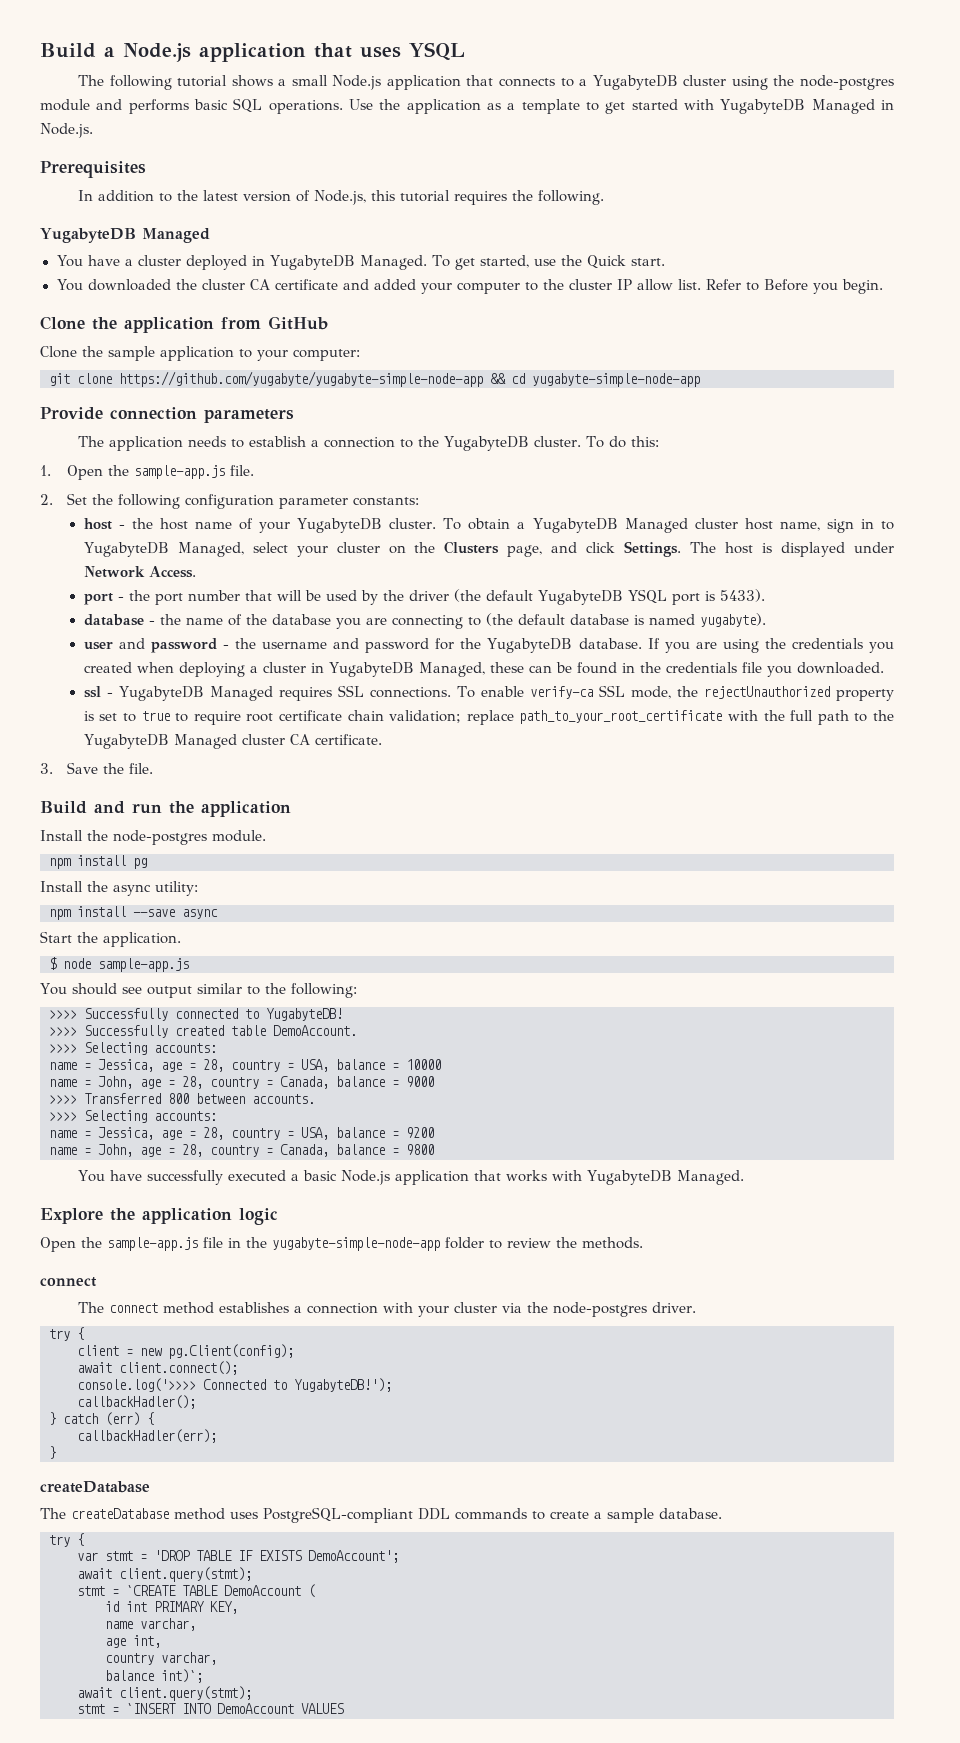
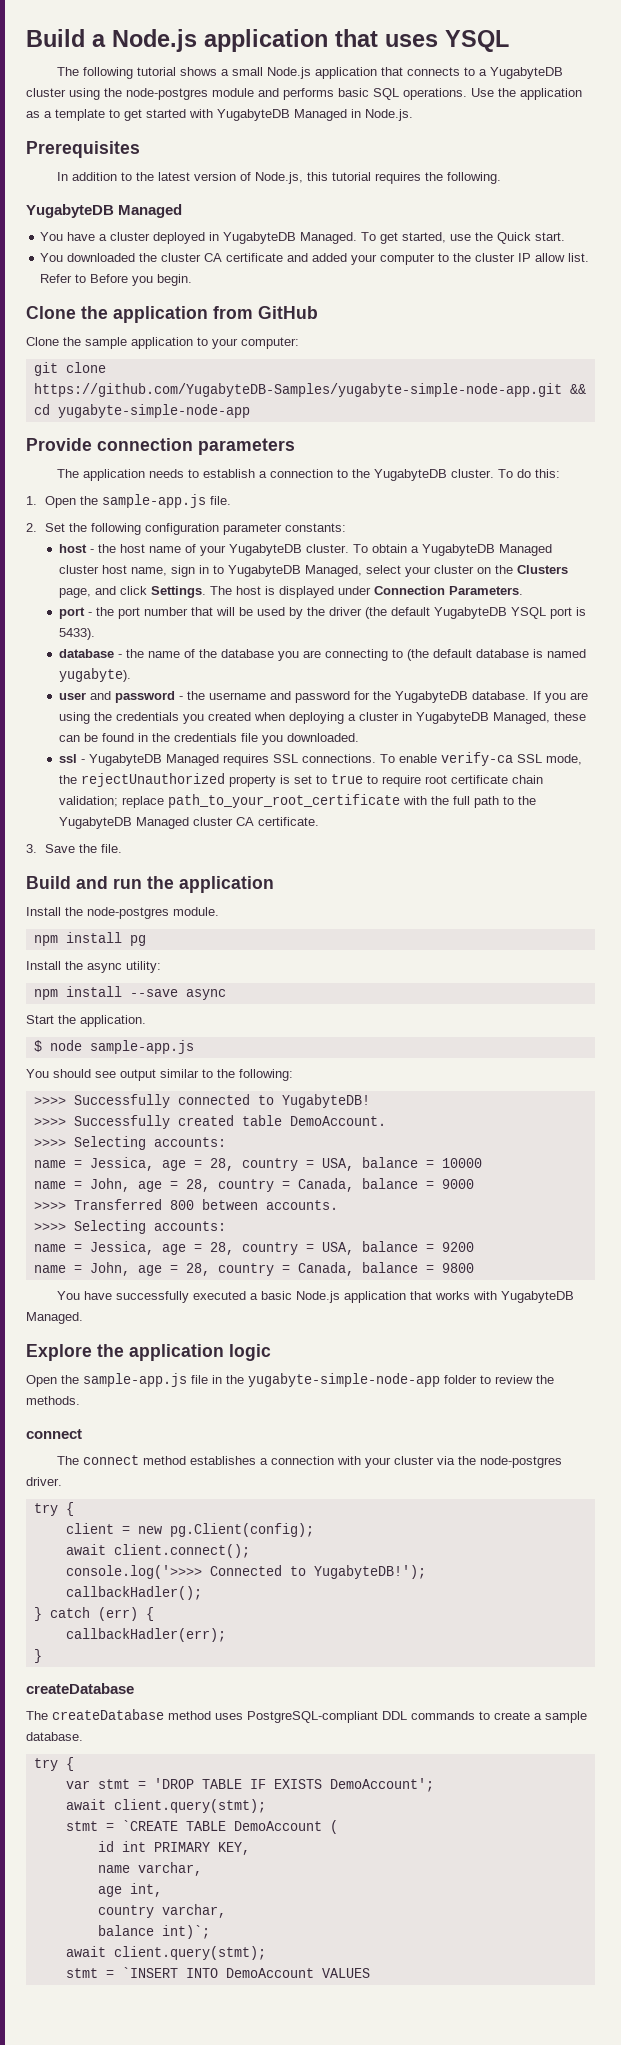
[119,371,483,387] https://github.com/yugabyte/yugabyte-simple-node-app -> [33,383,562,397] https://github.com/YugabyteDB-Samples/yugabyte-simple-node-app.git
[83,566,196,578] Network Access. -> [374,586,524,595] Connection Parameters.

